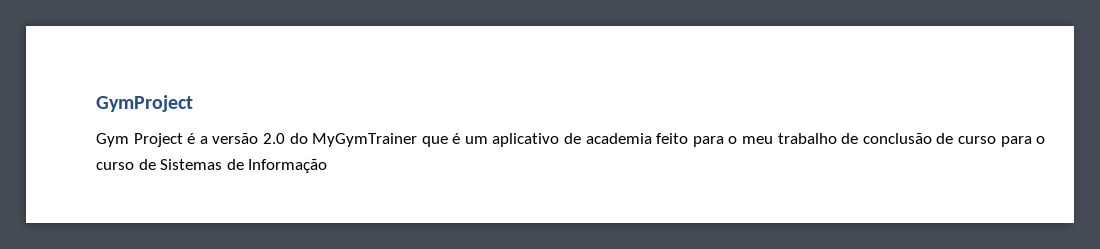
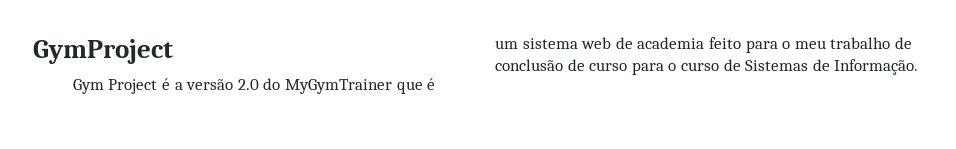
[492,133,560,147] aplicativo -> [522,37,612,49] sistema web
[248,159,328,173] Informação -> [834,59,919,75] Informação.

